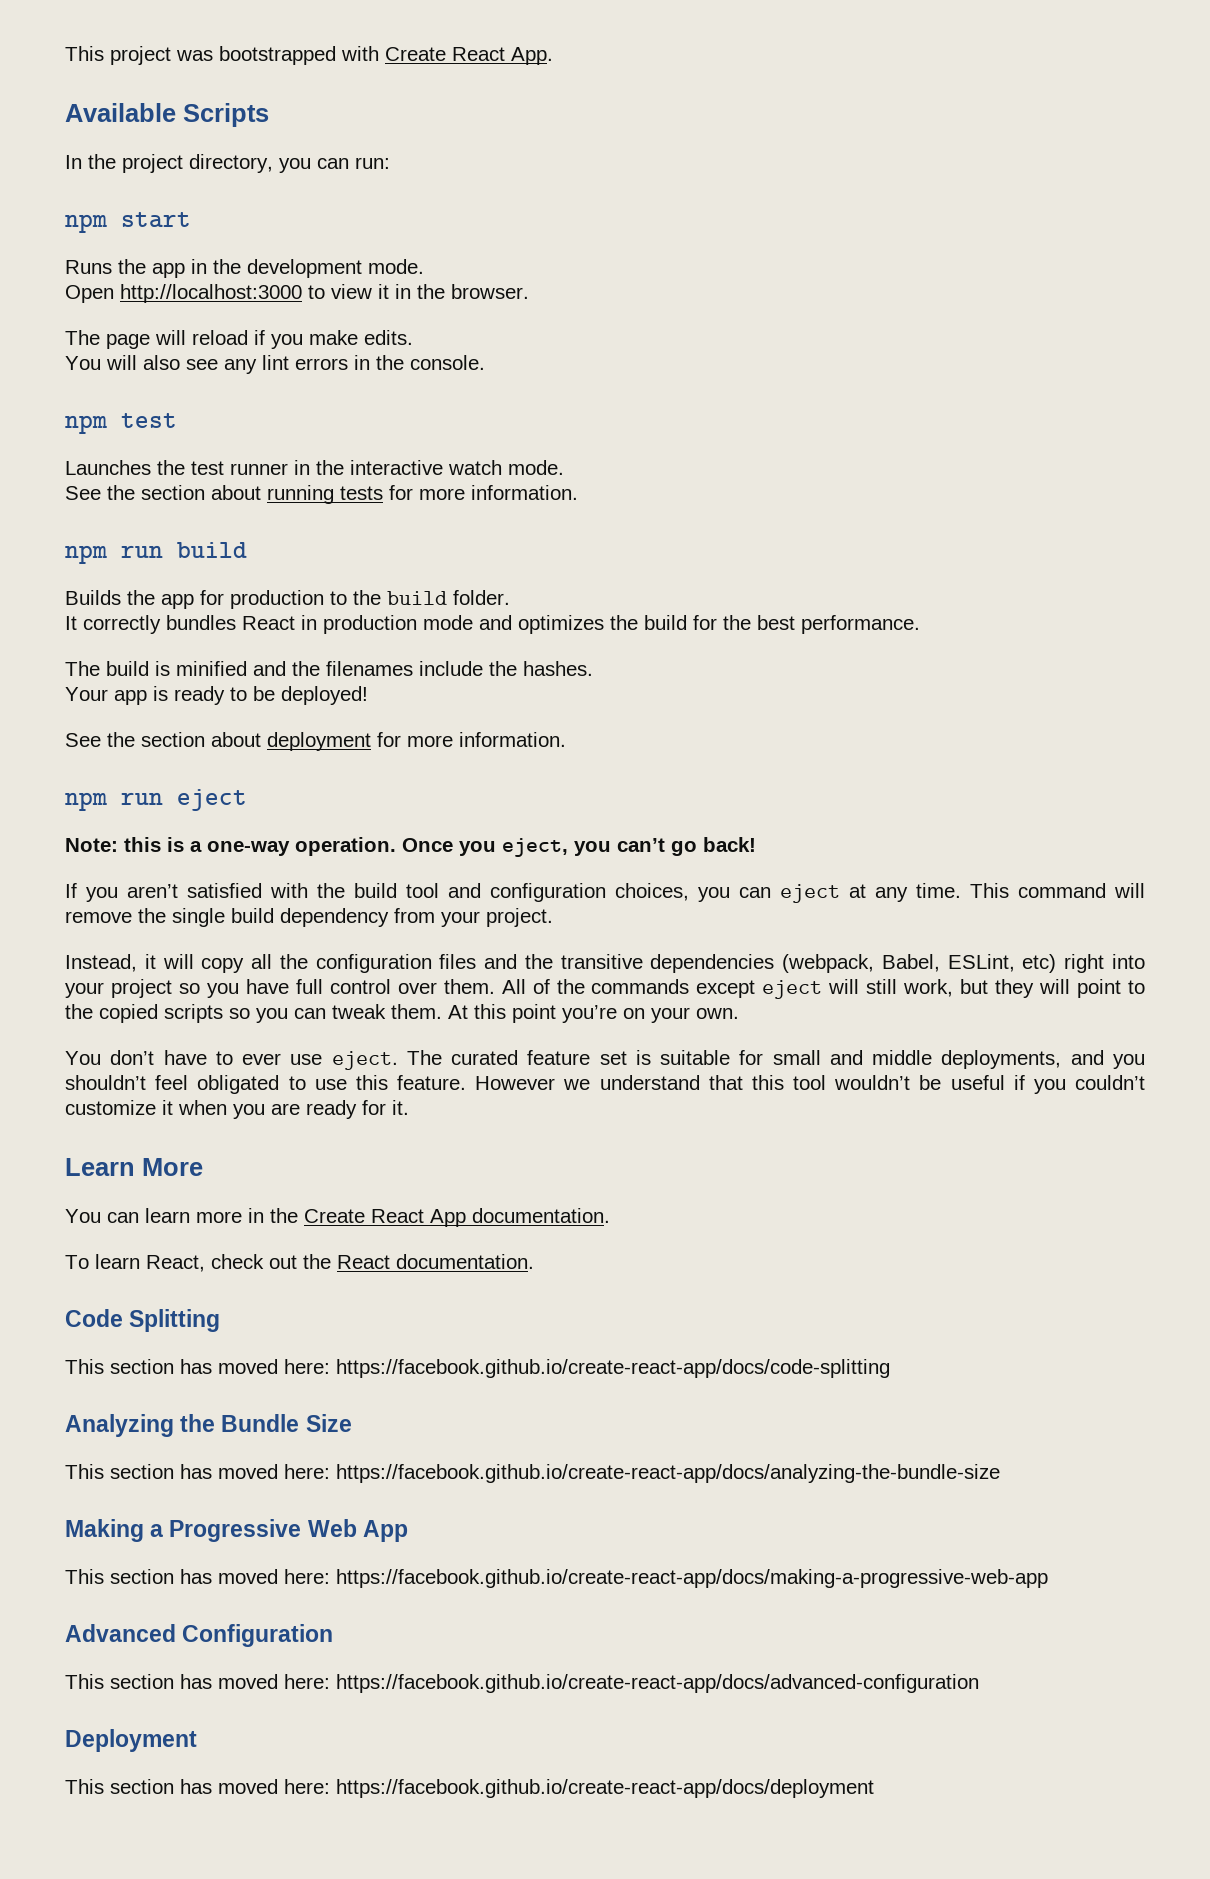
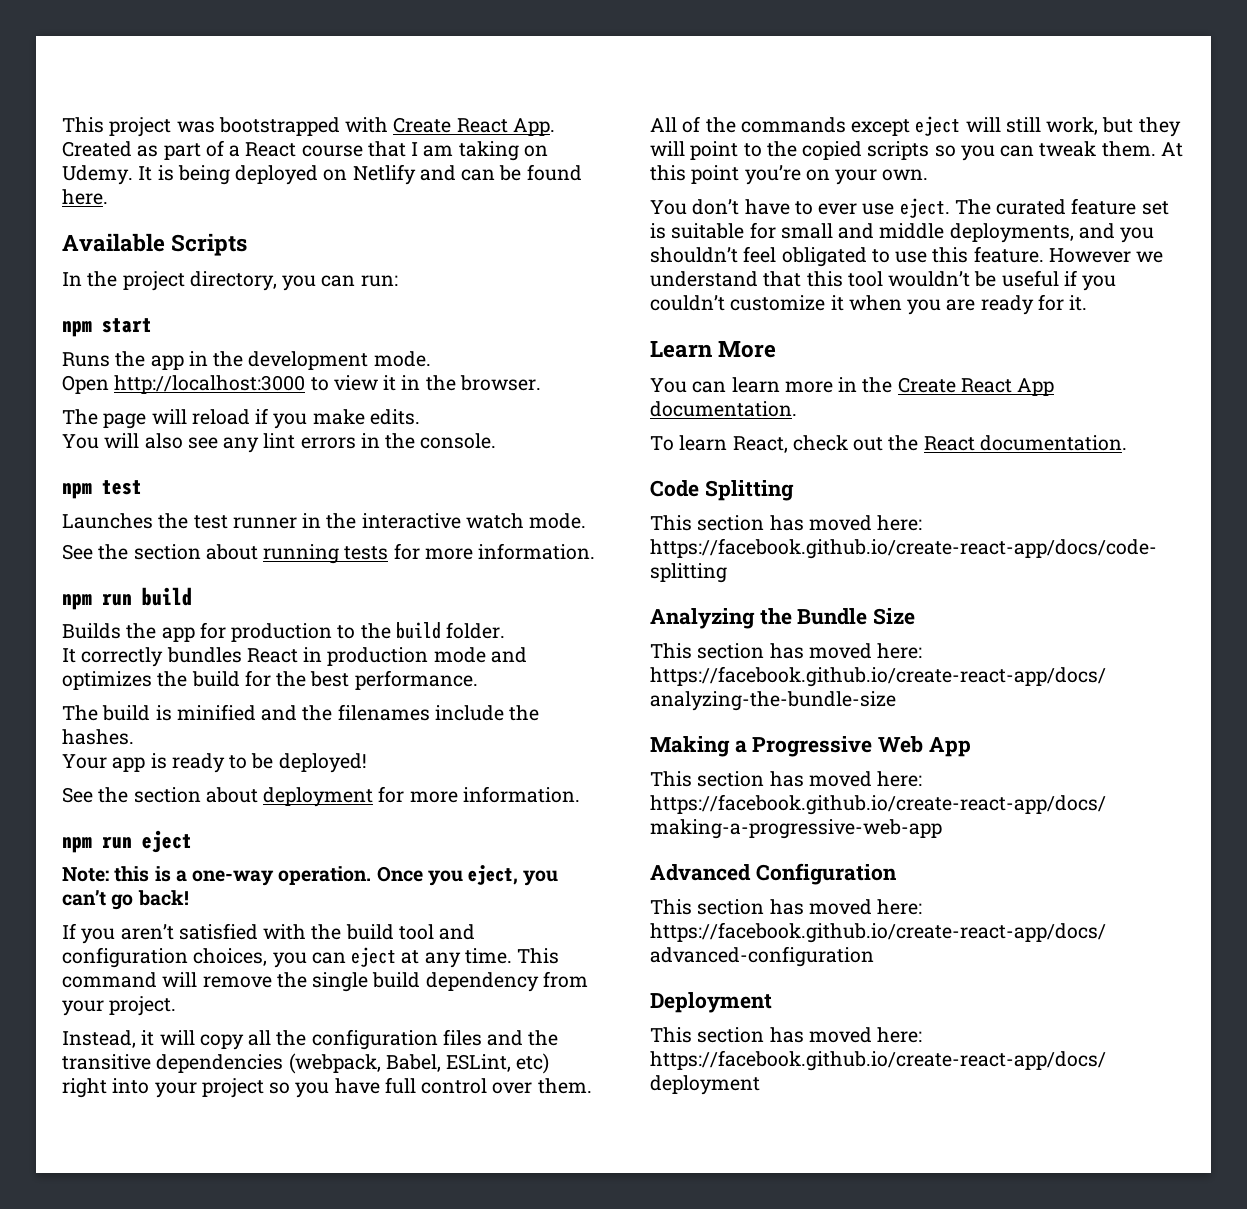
(553, 56) none -> [62,140,548,161] [62,164,582,185] [62,189,108,205] Created as part of a React course that I am taking on Udemy. It is being deployed on Netlify and can be found here.

